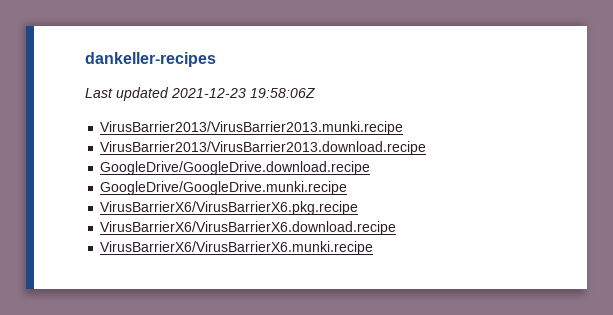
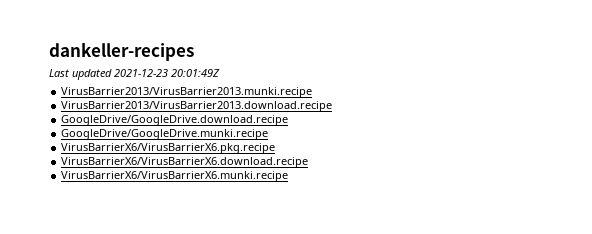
[250,88,315,98] 19:58:06Z -> [171,69,220,77] 20:01:49Z

